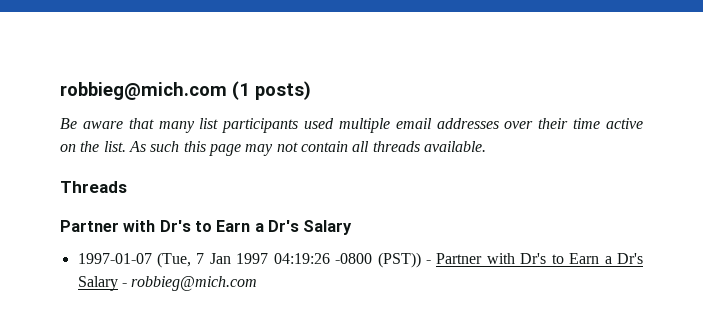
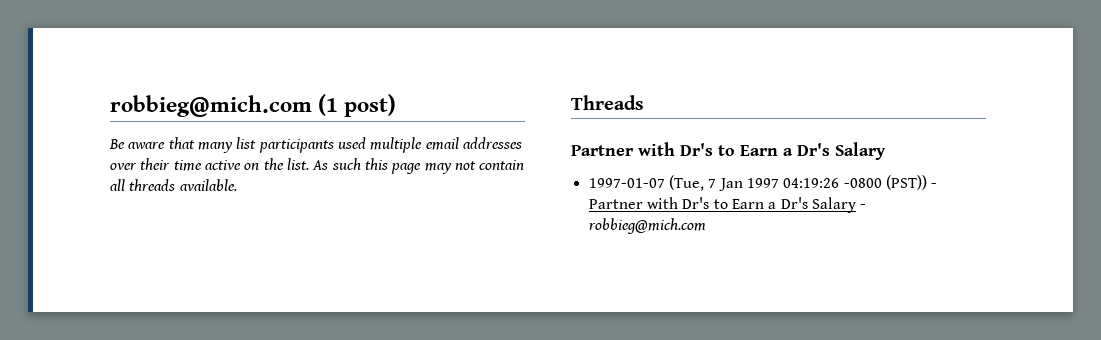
[255,81,311,100] posts) -> [344,94,397,117] post)

